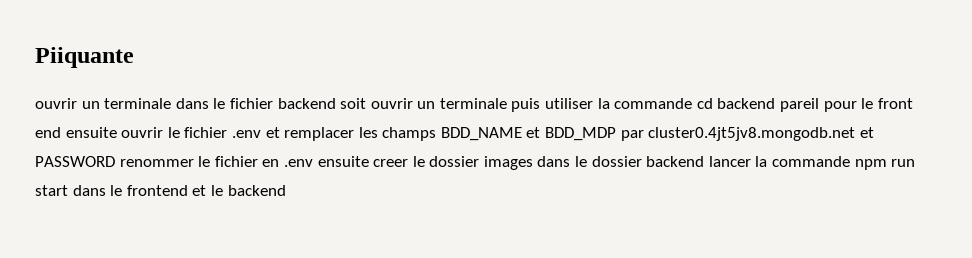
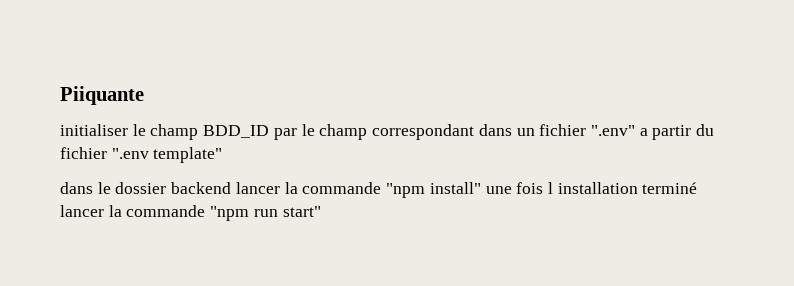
[35,98,913,112] [35,127,874,141] [35,156,533,170] ouvrir un terminale dans le fichier backend soit ouvrir un terminale puis utiliser la commande cd backend pareil pour le front end ensuite ouvrir le fichier .env et remplacer les champs BDD_NAME et BDD_MDP par cluster0.4jt5jv8.mongodb.net et PASSWORD renommer le fichier en .env ensuite creer le dossier images -> [60,124,715,140] [60,147,223,163] initialiser le champ BDD_ID par le champ correspondant dans un fichier ".env" a partir du fichier ".env template" //
[854,159,916,170] [35,185,286,196] npm run start dans le frontend et le backend -> [386,182,698,198] [60,205,321,221] "npm install" une fois l installation terminé lancer la commande "npm run start"

